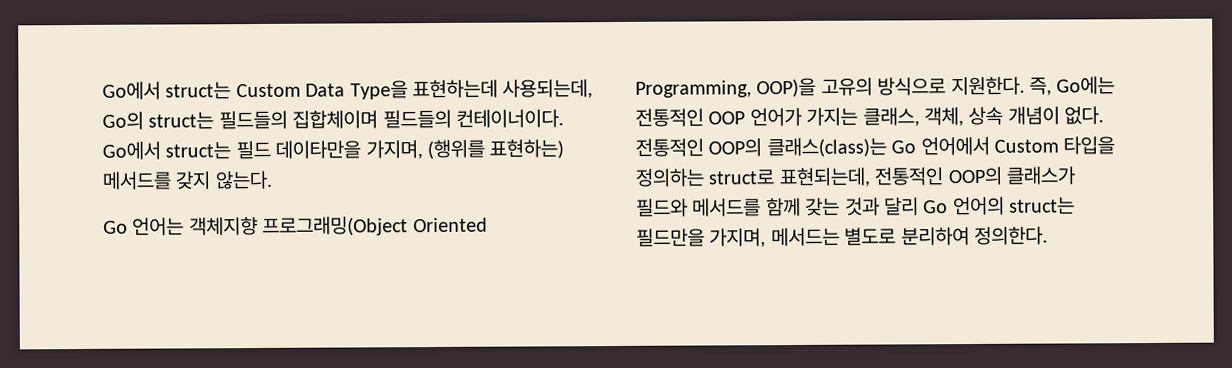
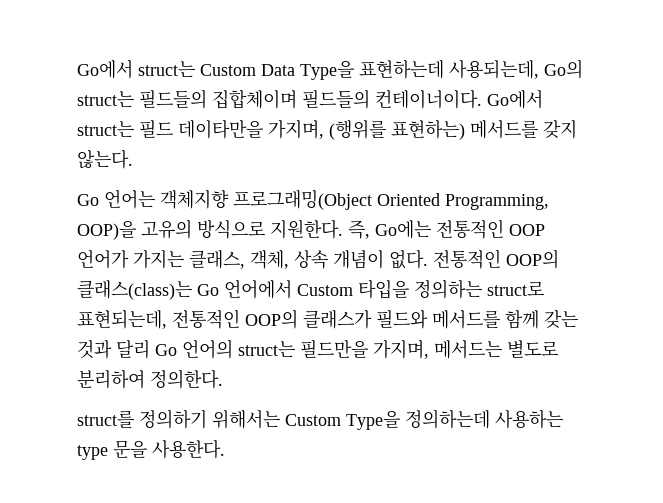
(1048, 235) none -> [77,409,563,430] [77,439,225,460] // struct를 정의하기 위해서는 Custom Type을 정의하는데 사용하는 type 문을 사용한다.

